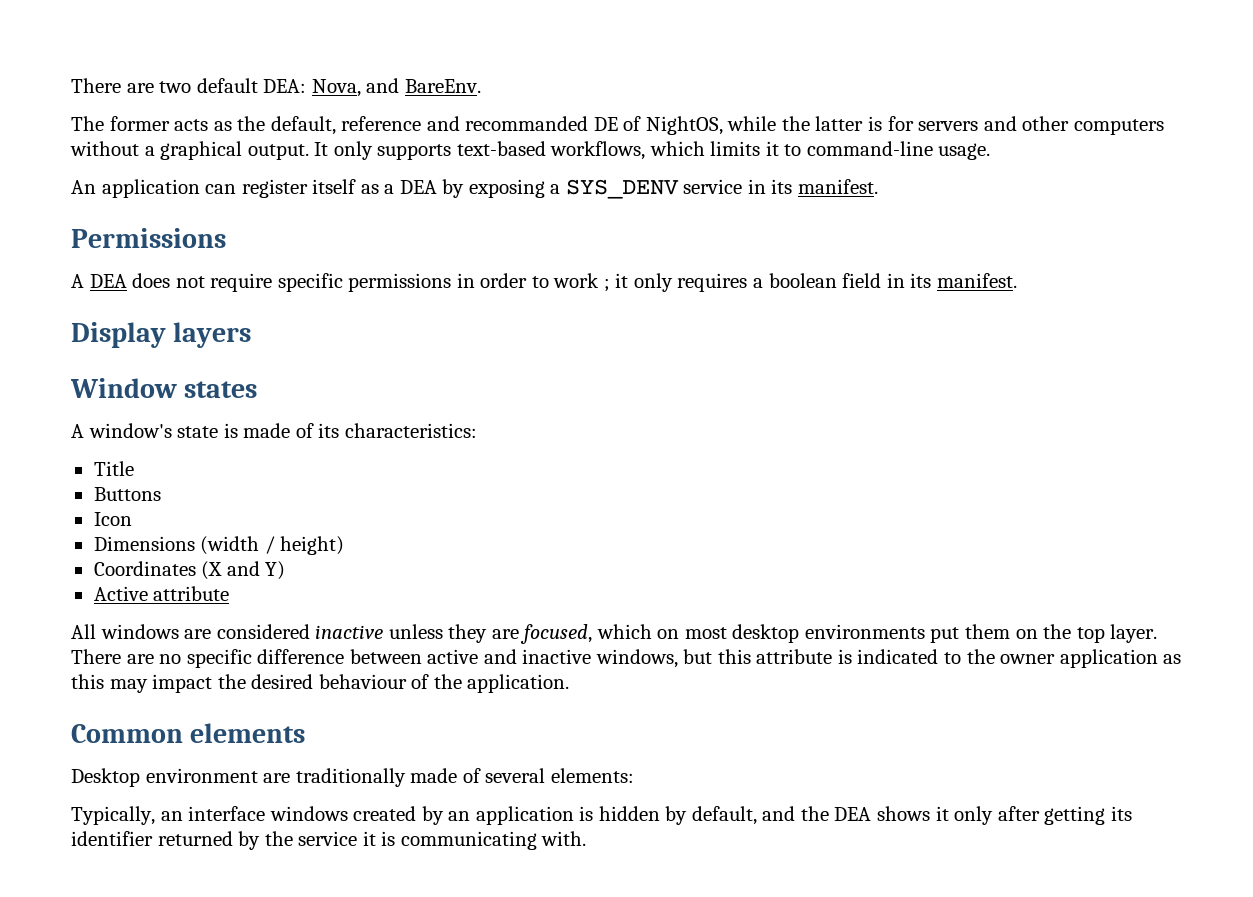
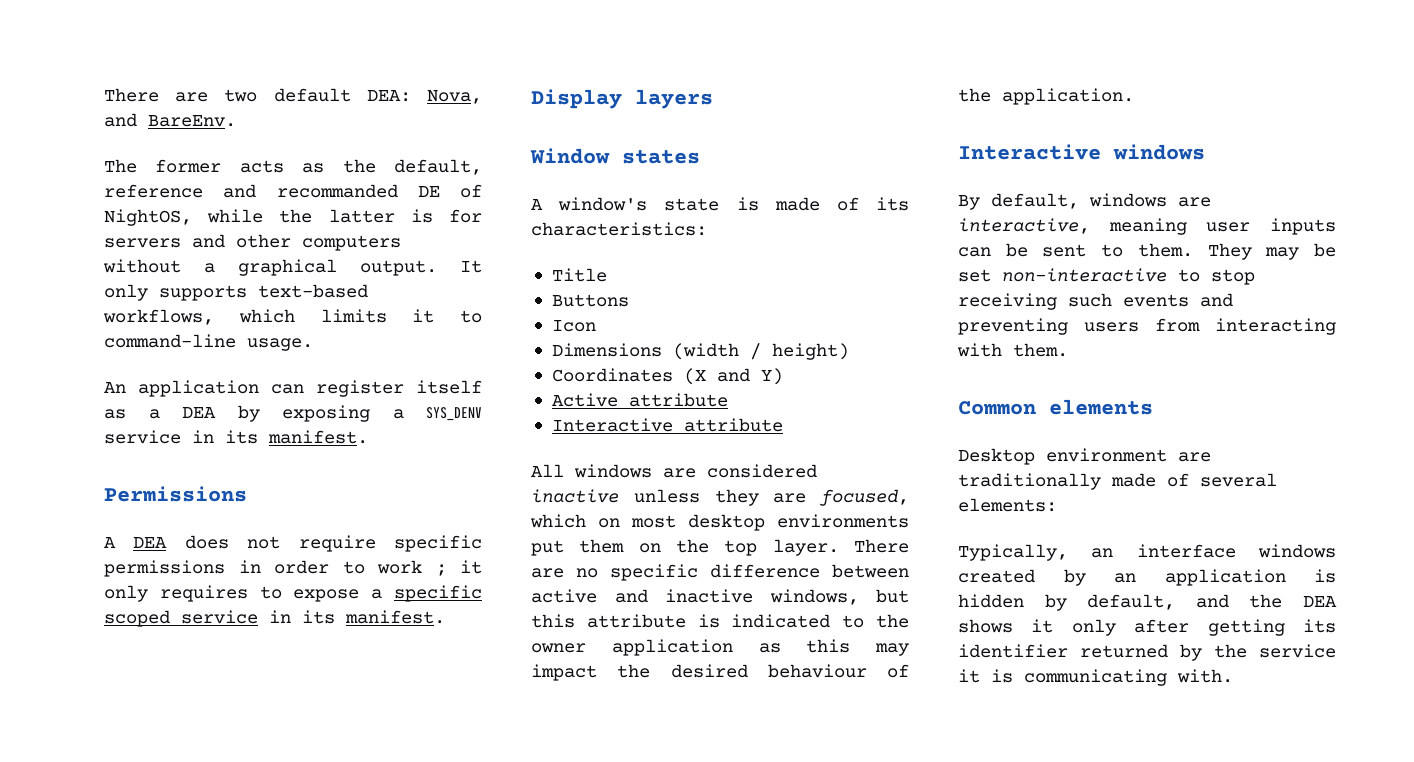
[753,273,882,288] a boolean field -> [259,585,483,602] [104,610,258,627] to expose a specific scoped service
(230, 593) none -> [551,418,783,432] // Interactive attribute
(570, 683) none -> [958,144,1205,160] [958,193,1211,210] [958,218,1336,235] [958,243,1336,260] [958,268,1255,285] [958,293,1233,310] [958,318,1336,335] [957,343,1068,357] // Interactive windows // By default, windows are interactive, meaning user inputs can be sent to them. They may be set non-interactive to stop receiving such events and preventing users from interacting with them.

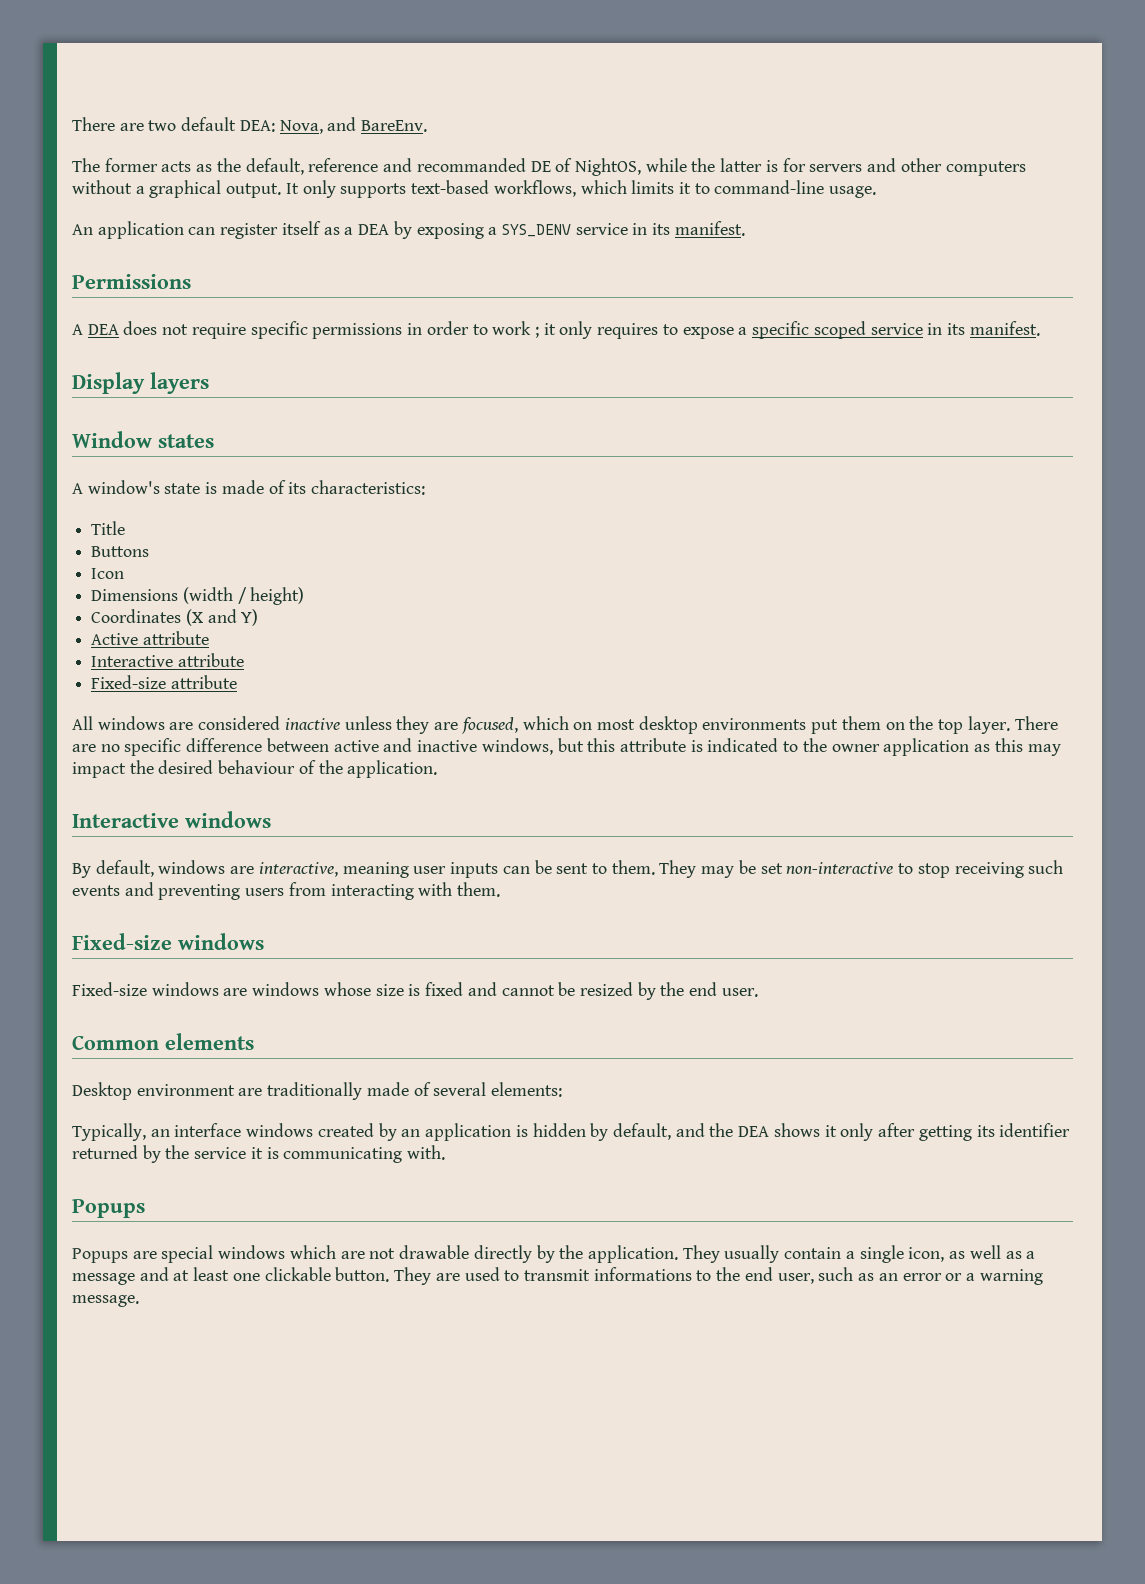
(783, 425) none -> [91,675,237,689] // Fixed-size attribute
(1068, 350) none -> [72,933,264,950] [72,982,758,1000] // Fixed-size windows // Fixed-size windows are windows whose size is fixed and cannot be resized by the end user.
(1233, 676) none -> [72,1199,145,1218] [72,1245,1036,1263] [72,1267,1043,1285] [72,1295,139,1307] // Popups // Popups are special windows which are not drawable directly by the application. They usually contain a single icon, as well as a message and at least one clickable button. They are used to transmit informations to the end user, such as an error or a warning message.

